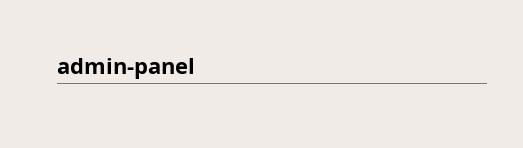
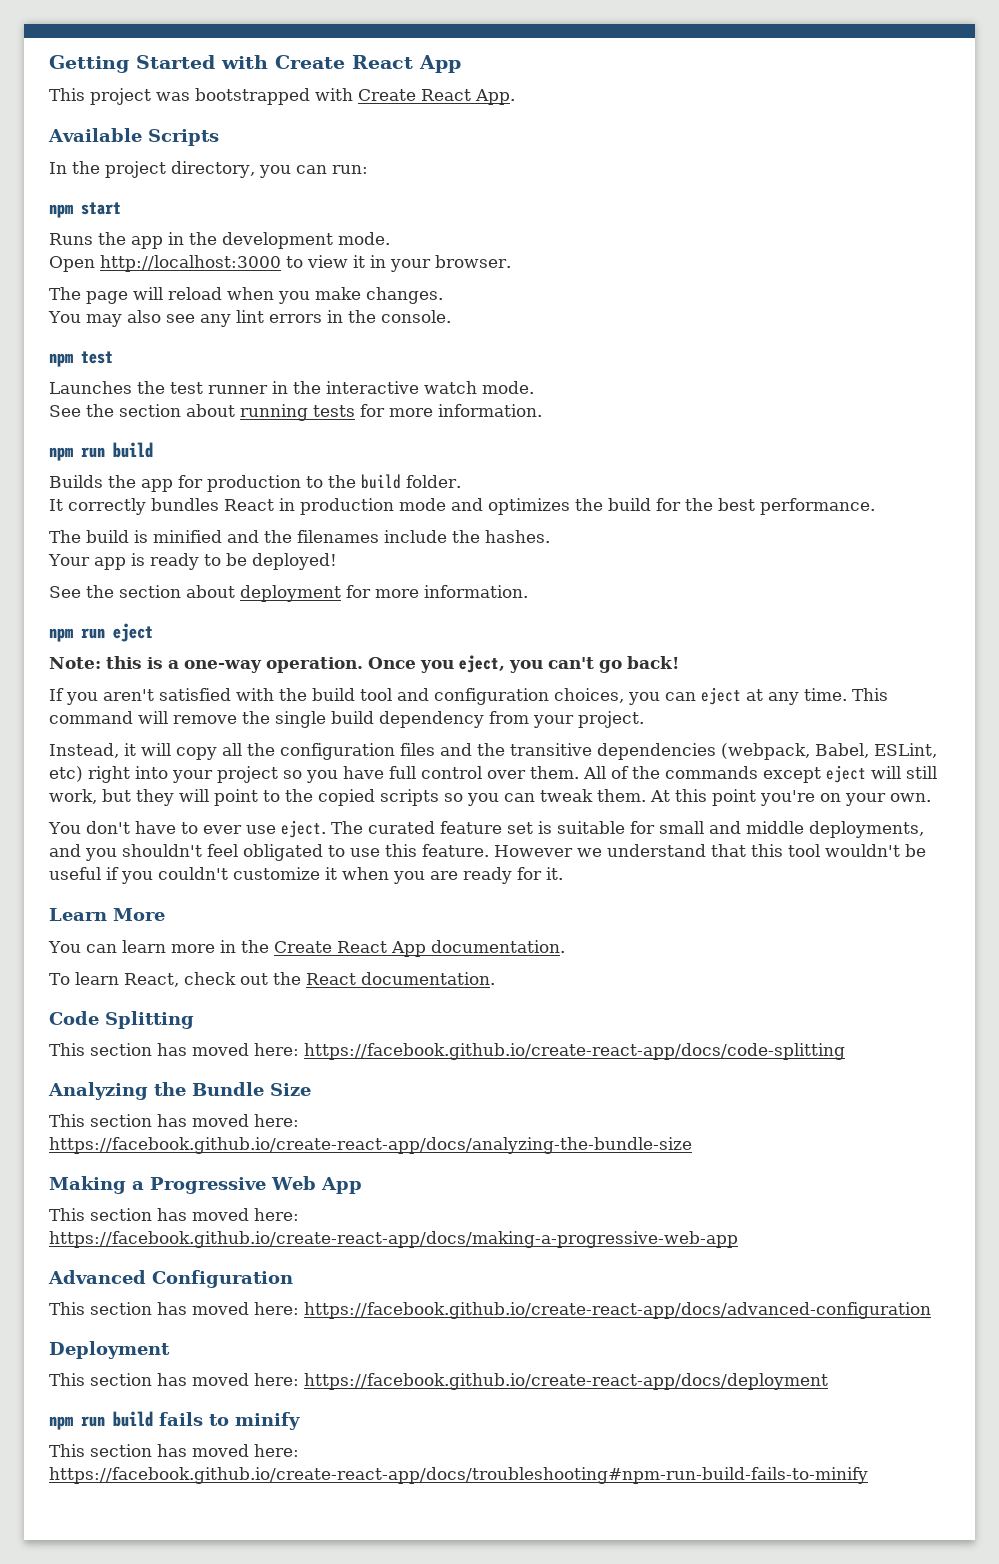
[57,58,195,79] admin-panel -> [49,55,461,73] [49,88,515,105] [48,128,219,146] [49,161,368,178] [49,202,121,218] [49,232,390,249] [49,255,511,272] [49,287,443,304] [48,310,451,327] [49,351,113,367] [49,381,534,394] [49,404,542,421] [49,442,153,461] [49,474,461,492] [49,498,875,515] [49,530,550,543] [48,553,337,570] [49,585,528,602] [49,623,153,642] [49,655,679,673] [49,687,888,705] [49,711,644,728] [49,743,937,760] [49,765,937,783] [49,789,931,806] [48,820,924,838] [49,844,926,861] [49,867,563,884] [49,908,165,921] [48,940,565,957] [49,972,495,987] [49,1011,194,1029] [49,1043,845,1060] [48,1082,311,1100] [49,1114,299,1127] [49,1137,692,1154] [49,1176,362,1194] [49,1208,299,1221] [49,1231,738,1248] [48,1270,293,1288] [49,1302,931,1319] [49,1341,170,1359] [49,1373,828,1390] [49,1411,300,1430] [49,1444,299,1457] [49,1467,868,1484] Getting Started with Create React App // This project was bootstrapped with Create React App. // Available Scripts // In the project directory, you can run: // npm start // Runs the app in the development mode. // Open http://localhost:3000 to view it in your browser. // The page will reload when you make changes. // You may also see any lint errors in the console. // npm test // Launches the test runner in the interactive watch mode. // See the section about running tests for more information. // npm run build // Builds the app for production to the build folder. // It correctly bundles React in production mode and optimizes the build for the best performance. // The build is minified and the filenames include the hashes. // Your app is ready to be deployed! // See the section about deployment for more information. // npm run eject // Note: this is a one-way operation. Once you eject, you can't go back! // If you aren't satisfied with the build tool and configuration choices, you can eject at any time. This command will remove the single build dependency from your project. // Instead, it will copy all the configuration files and the transitive dependencies (webpack, Babel, ESLint, etc) right into your project so you have full control over them. All of the commands except eject will still work, but they will point to the copied scripts so you can tweak them. At this point you're on your own. // You don't have to ever use eject. The curated feature set is suitable for small and middle deployments, and you shouldn't feel obligated to use this feature. However we understand that this tool wouldn't be useful if you couldn't customize it when you are ready for it. // Learn More // You can learn more in the Create React App documentation. // To learn React, check out the React documentation. // Code Splitting // This section has moved here: https://facebook.github.io/create-react-app/docs/code-splitting // Analyzing the Bundle Size // This section has moved here: https://facebook.github.io/create-react-app/docs/analyzing-the-bundle-size // Making a Progressive Web App // This section has moved here: https://facebook.github.io/create-react-app/docs/making-a-progressive-web-app // Advanced Configuration // This section has moved here: https://facebook.github.io/create-react-app/docs/advanced-configuration // Deployment // This section has moved here: https://facebook.github.io/create-react-app/docs/deployment // npm run build fails to minify // This section has moved here: https://facebook.github.io/create-react-app/docs/troubleshooting#npm-run-build-fails-to-minify

